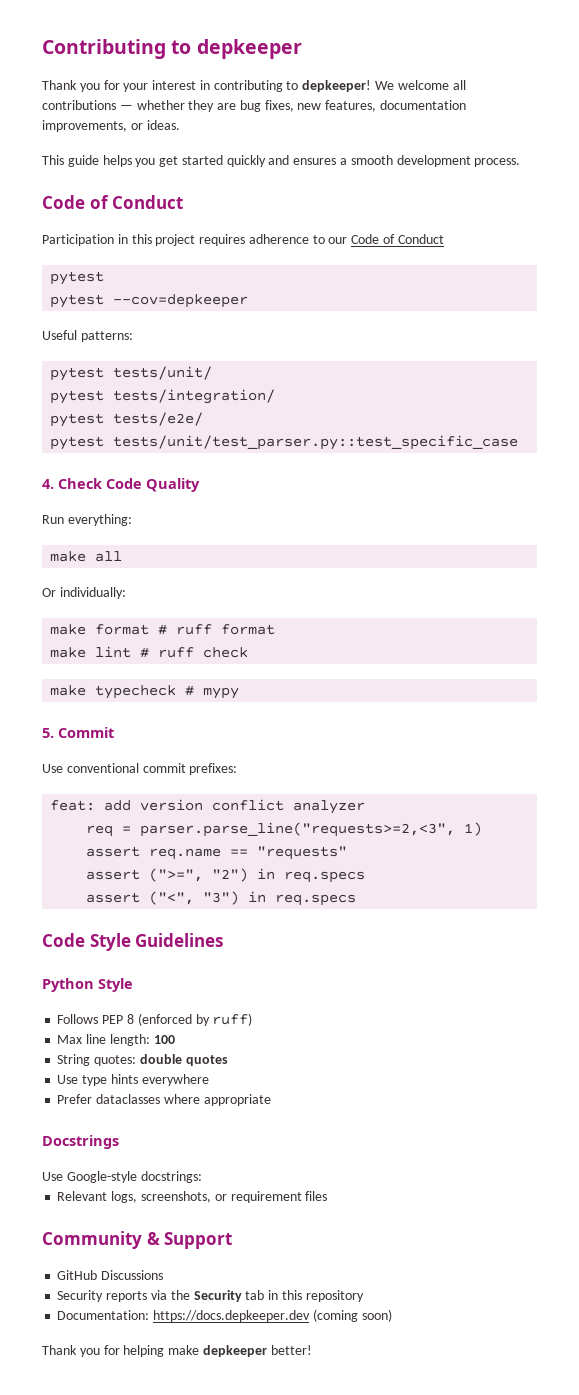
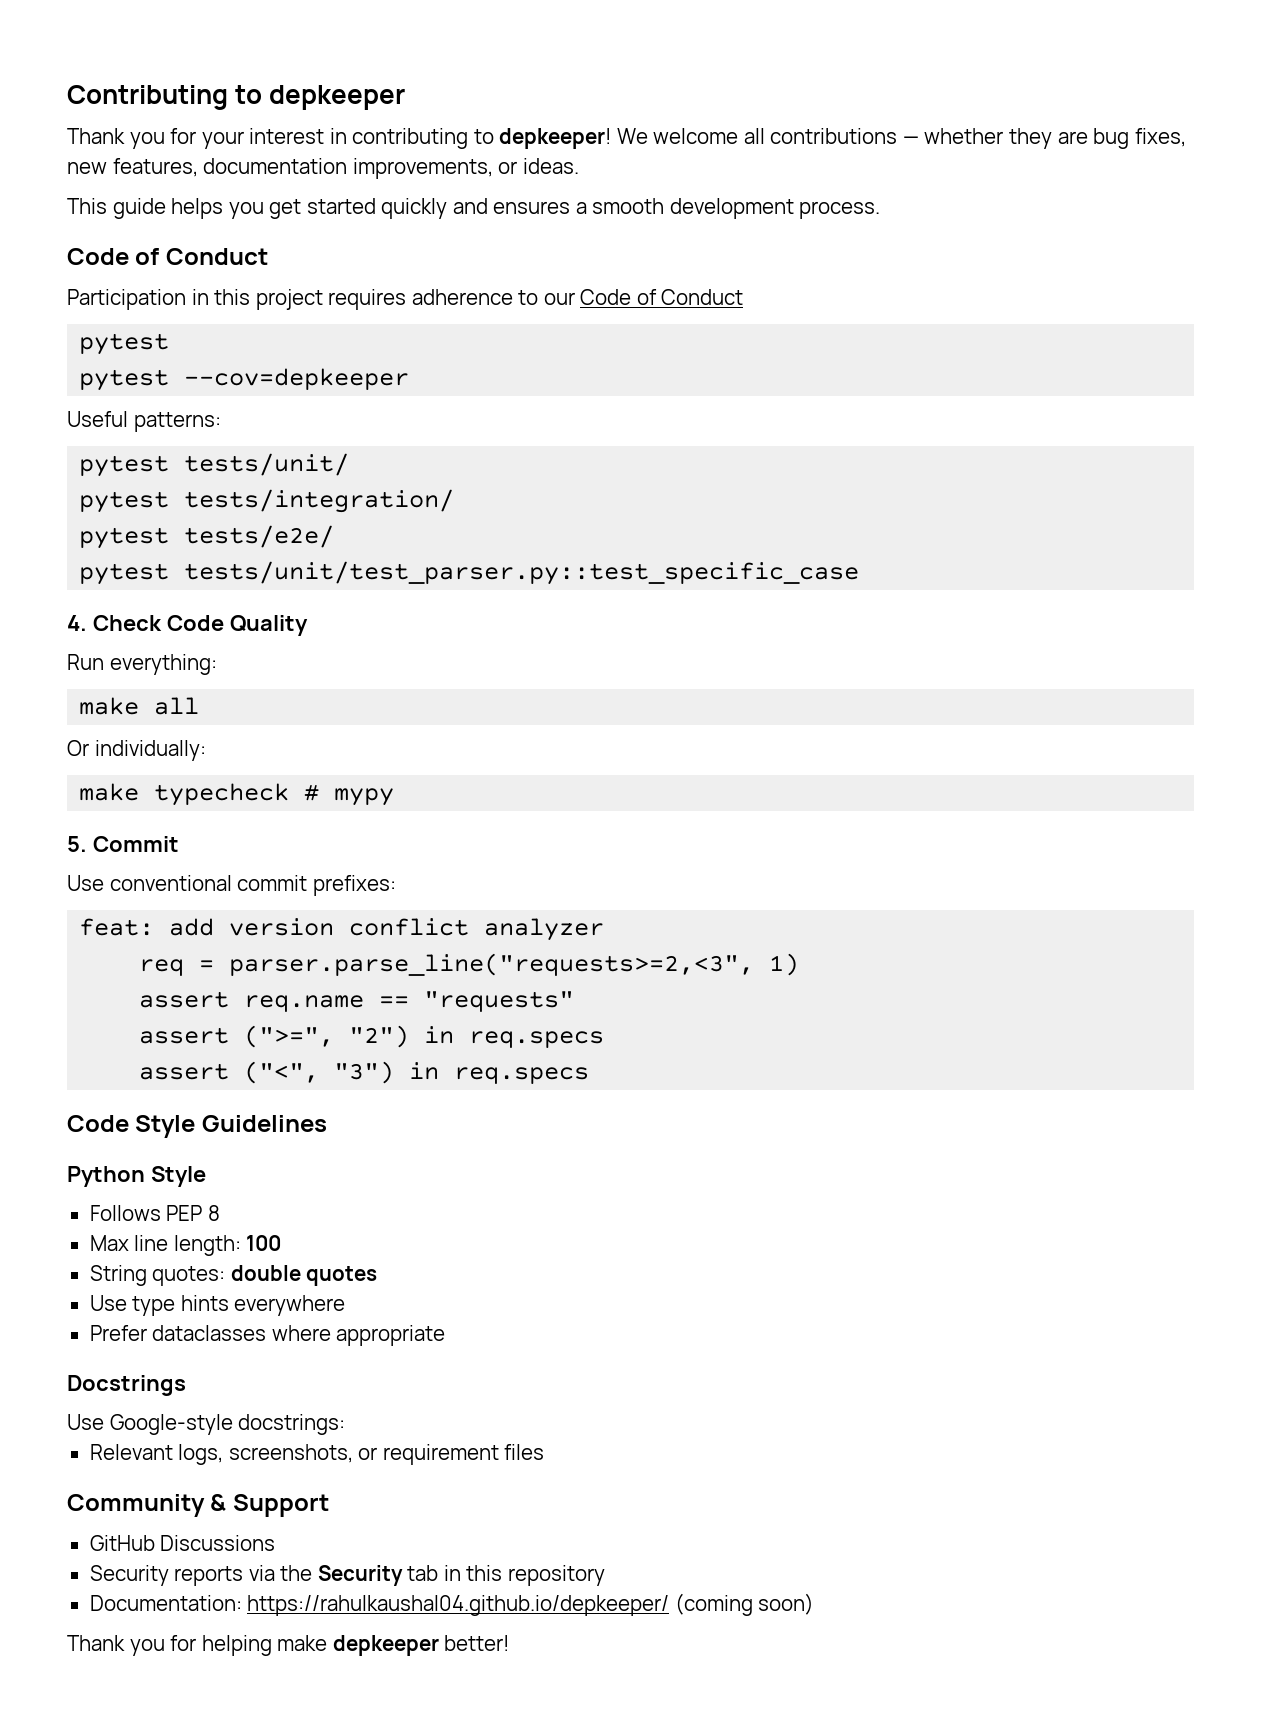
[50,624,276,635] [50,646,249,658] // make format # ruff format // make lint # ruff check -> (206, 750) none
[137,1013,253,1026] (enforced by ruff) -> (220, 1213) none
[153,1310,311,1322] https://docs.depkeeper.dev -> [247,1595,670,1616] https://rahulkaushal04.github.io/depkeeper/

